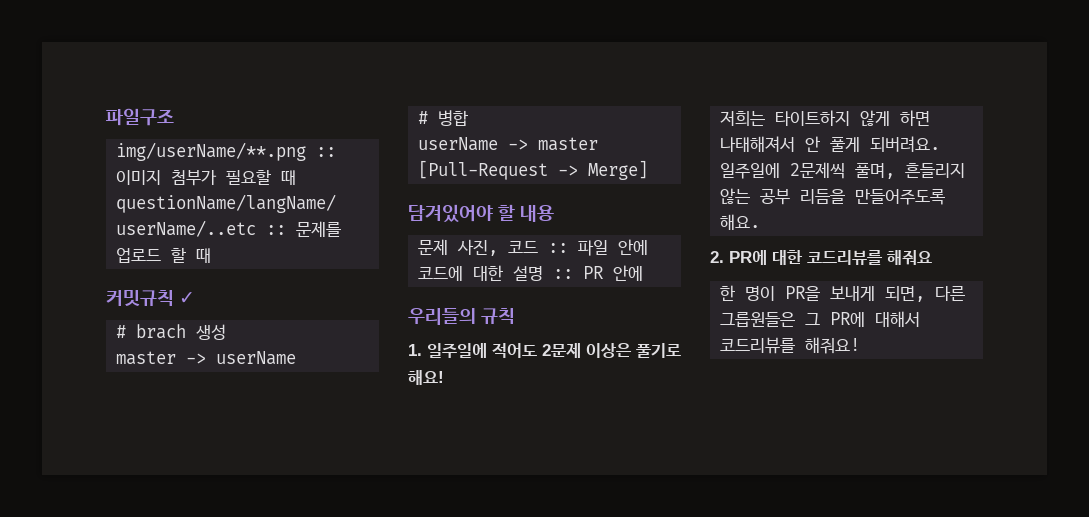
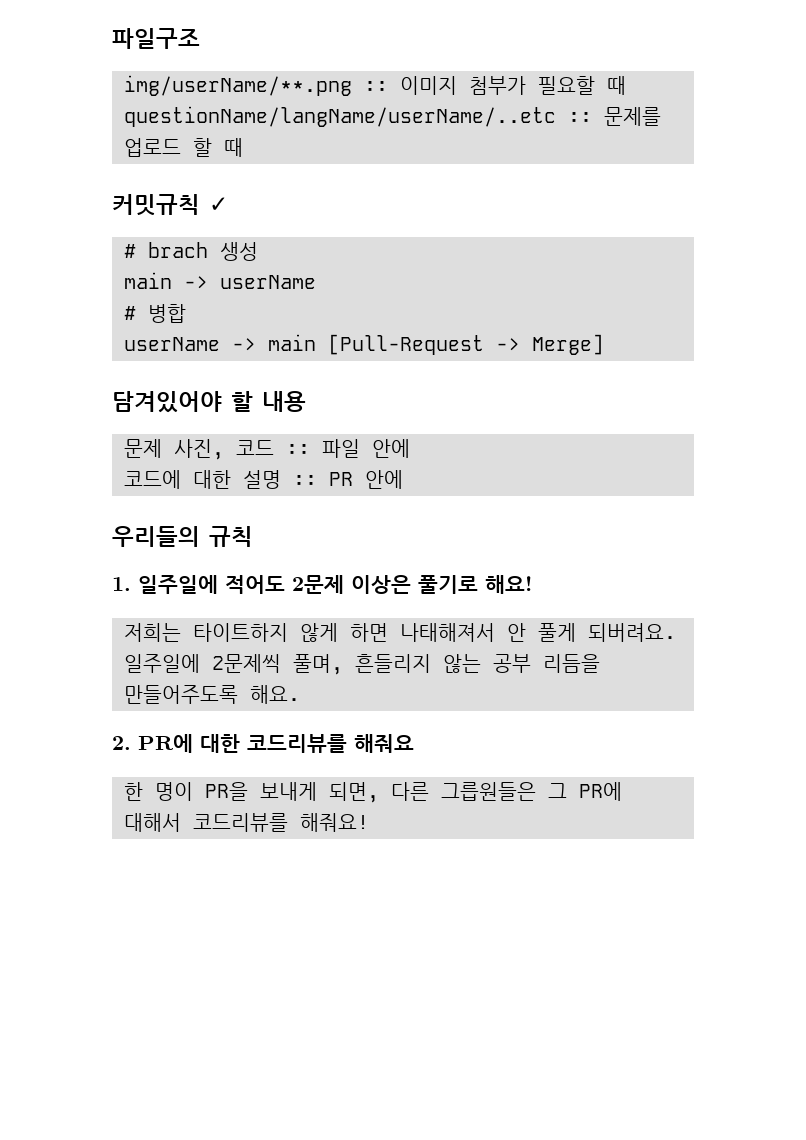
[116,351,177,365] master -> [124,272,173,289] main
[538,137,599,151] master -> [268,334,317,351] main

